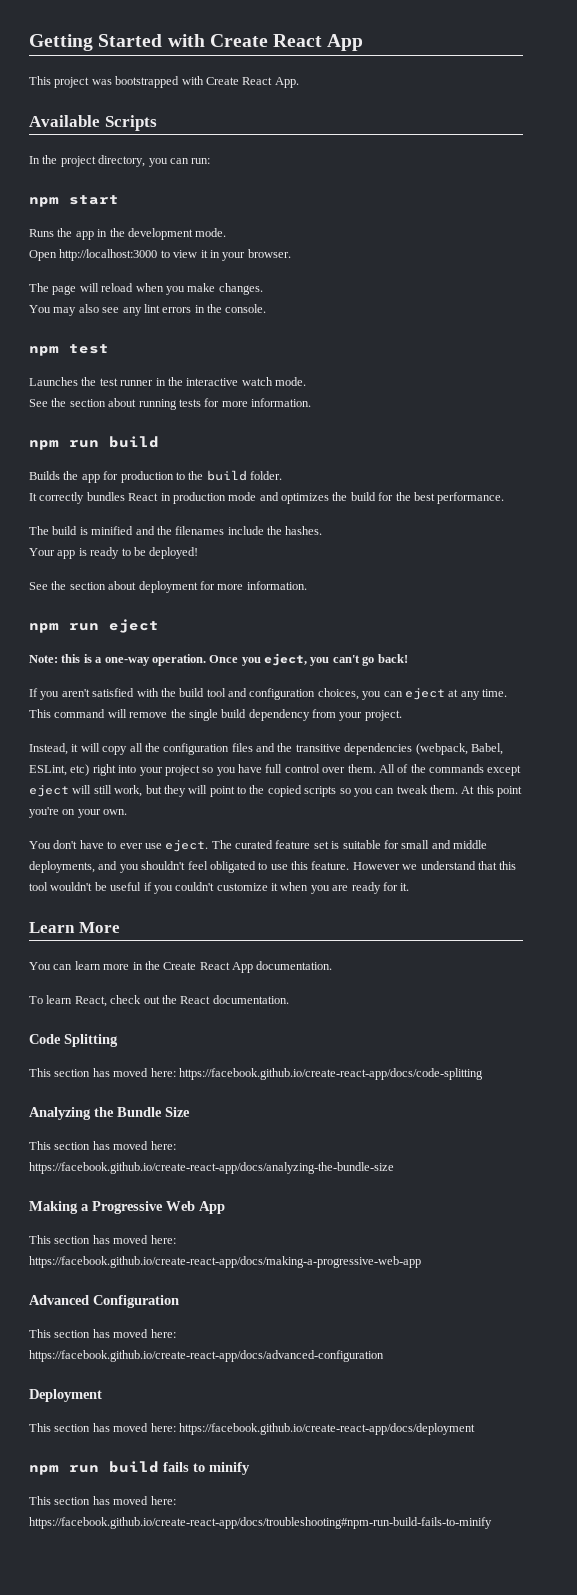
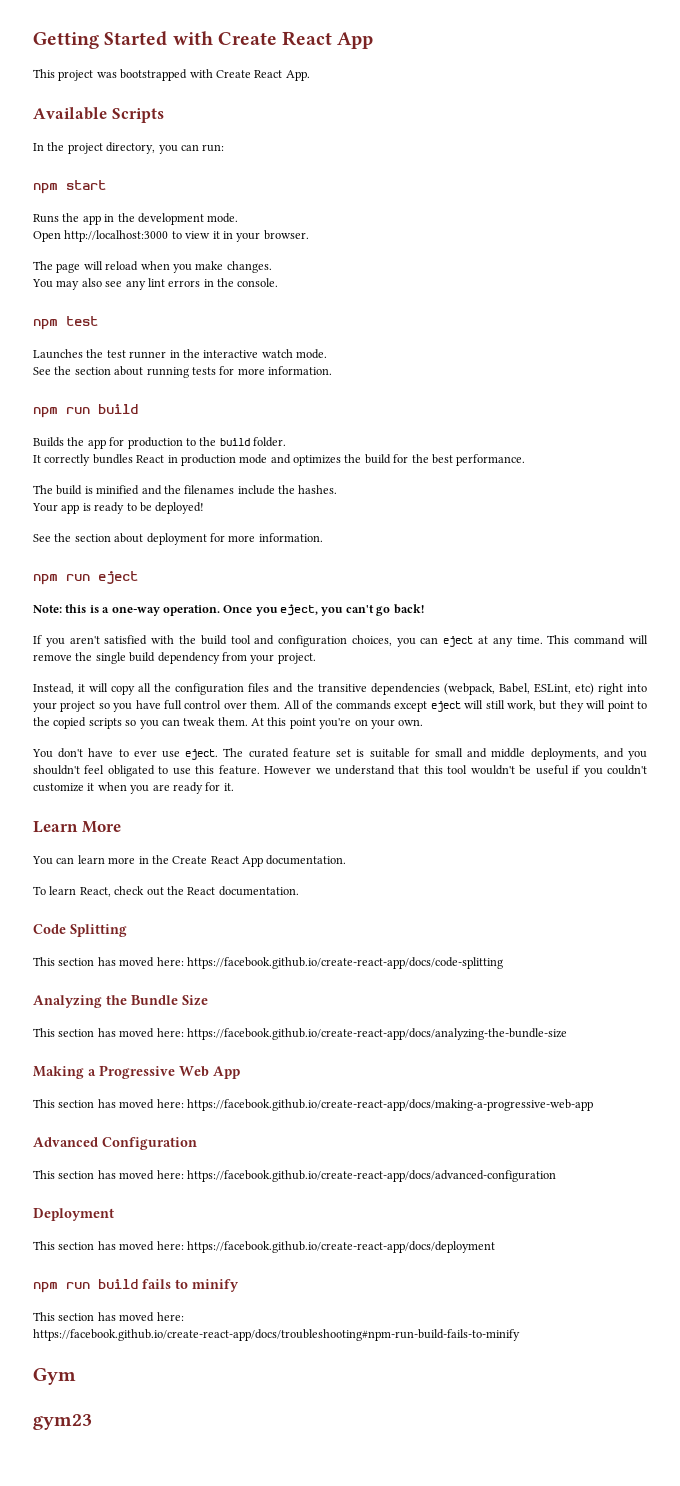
(492, 1523) none -> [33,1368,76,1385] [33,1414,92,1430] // Gym // gym23

